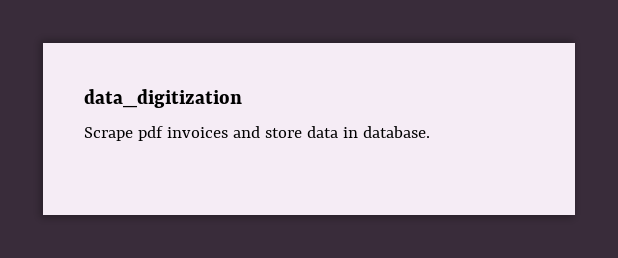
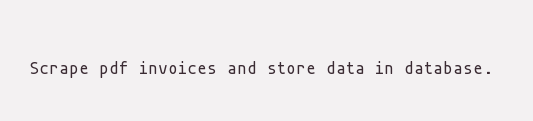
[84,89,242,108] data_digitization // -> (29, 70) none

